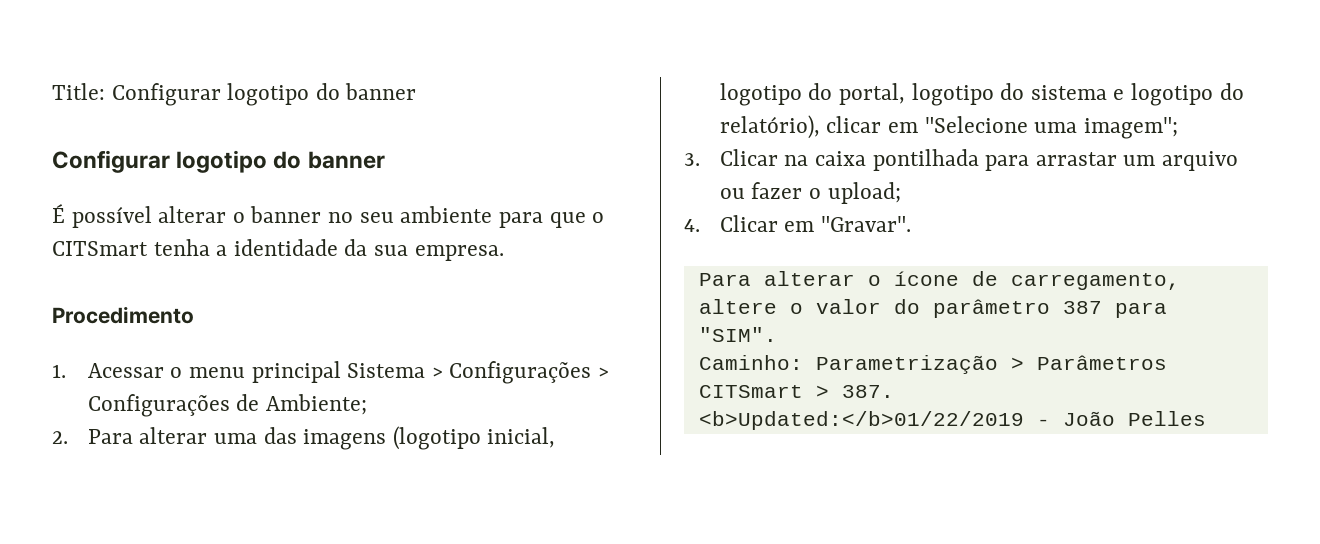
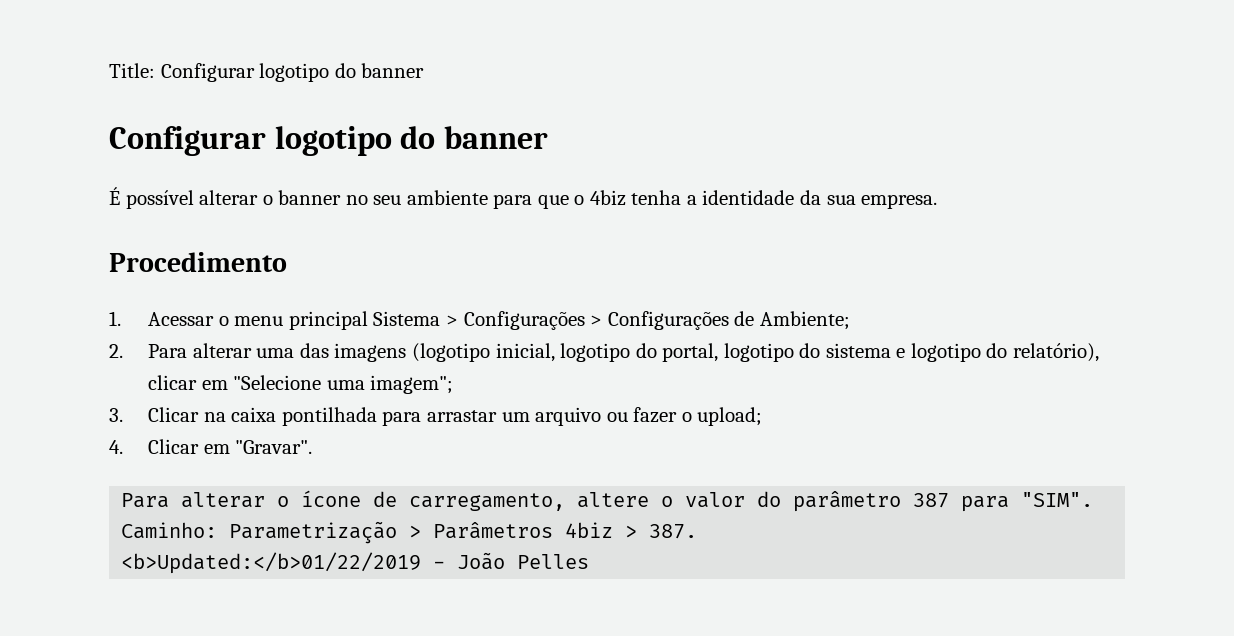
[52,241,148,256] CITSmart -> [589,190,626,206] 4biz
[698,385,803,398] CITSmart -> [565,522,614,538] 4biz

